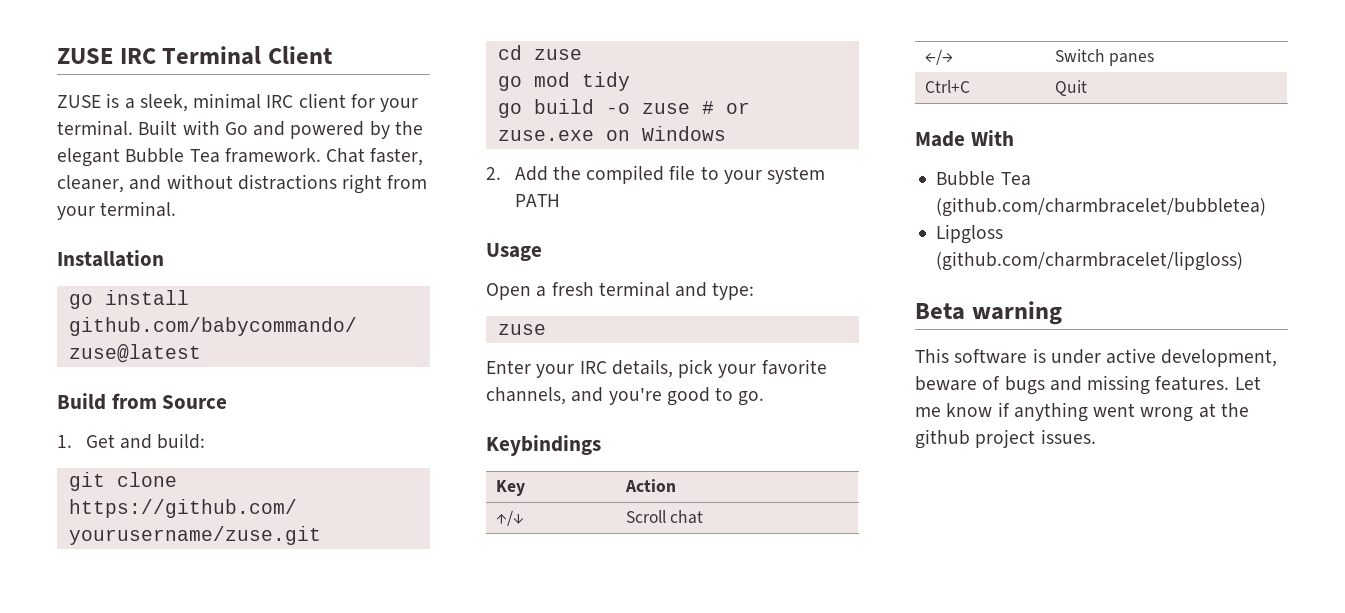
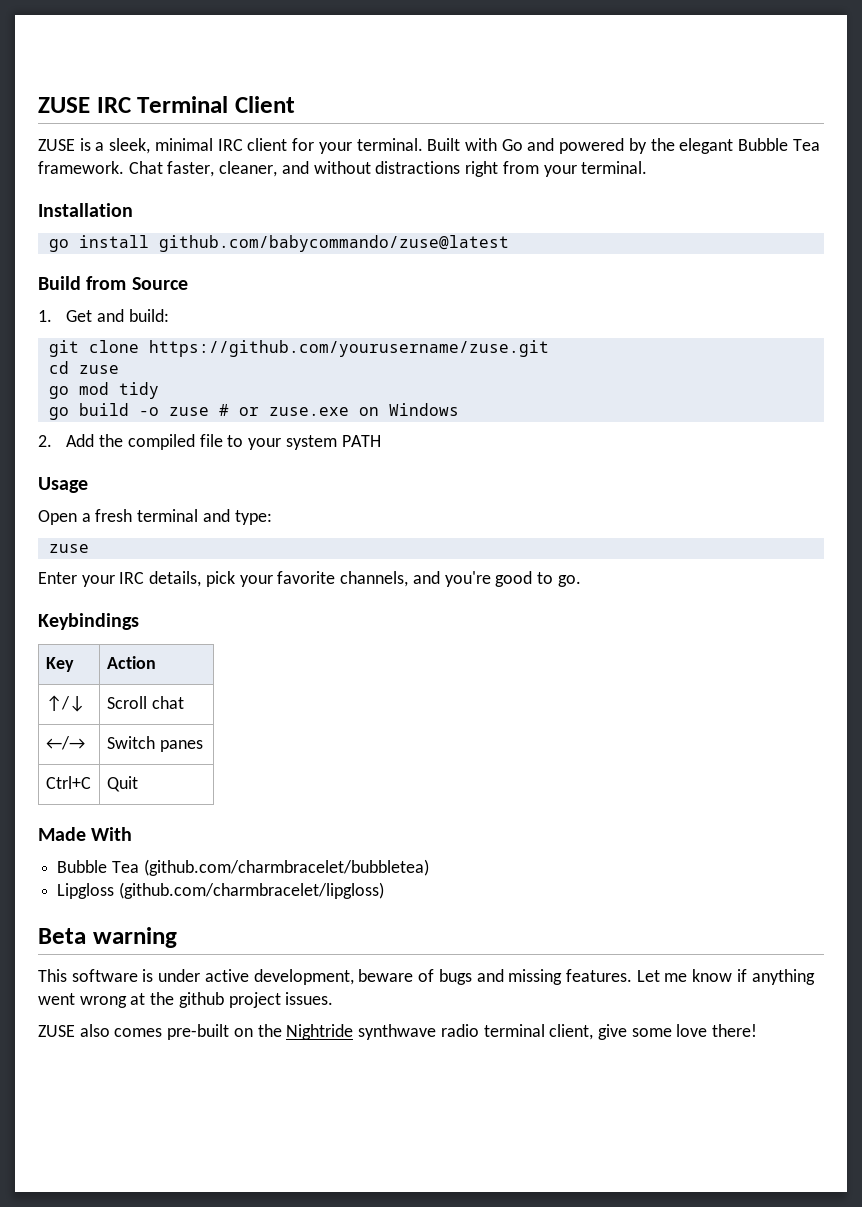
(1096, 436) none -> [38,1024,758,1040] // ZUSE also comes pre-built on the Nightride synthwave radio terminal client, give some love there!

